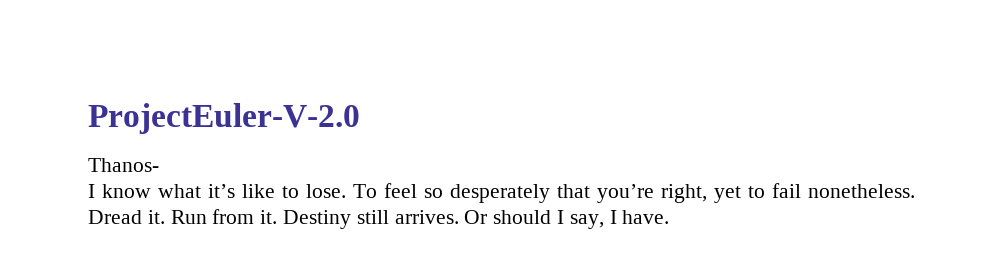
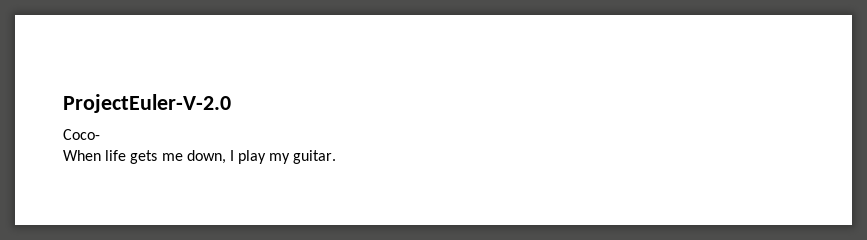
[88,158,159,172] [88,183,915,203] [88,209,670,229] Thanos- // I know what it’s like to lose. To feel so desperately that you’re right, yet to fail nonetheless. Dread it. Run from it. Destiny still arrives. Or should I say, I have. -> [63,129,100,140] [63,150,337,164] Coco- // When life gets me down, I play my guitar.

